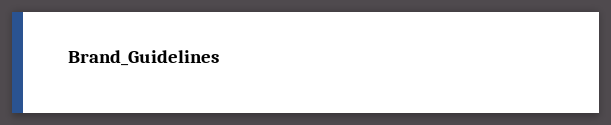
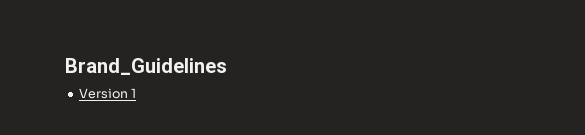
(219, 58) none -> [78,88,137,99] // Version 1

